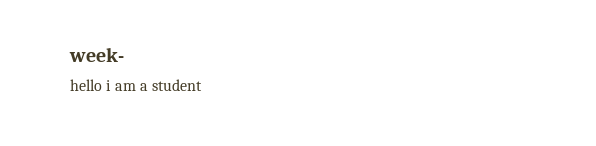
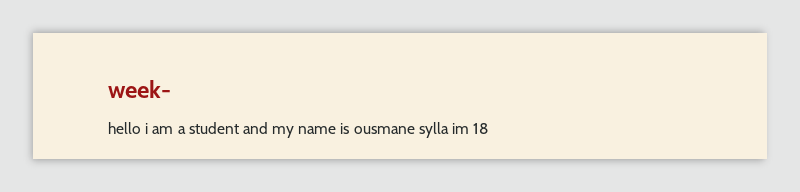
(203, 85) none -> [242,122,489,138] and my name is ousmane sylla im 18

